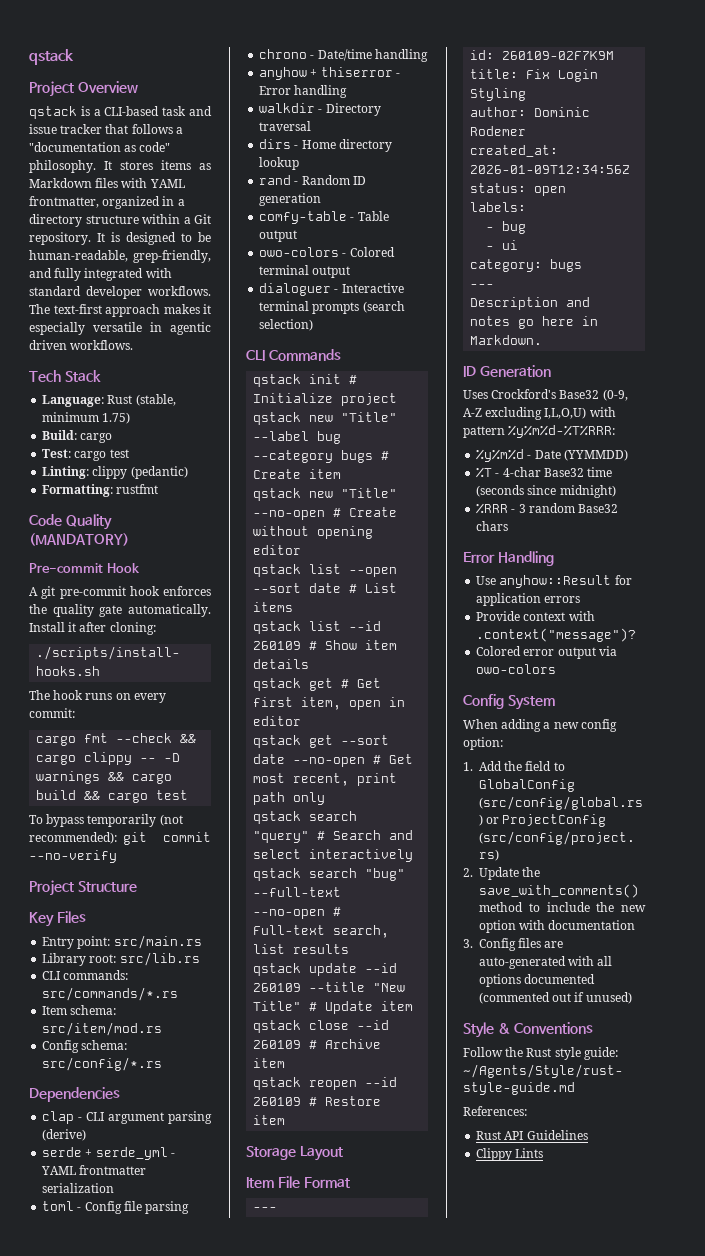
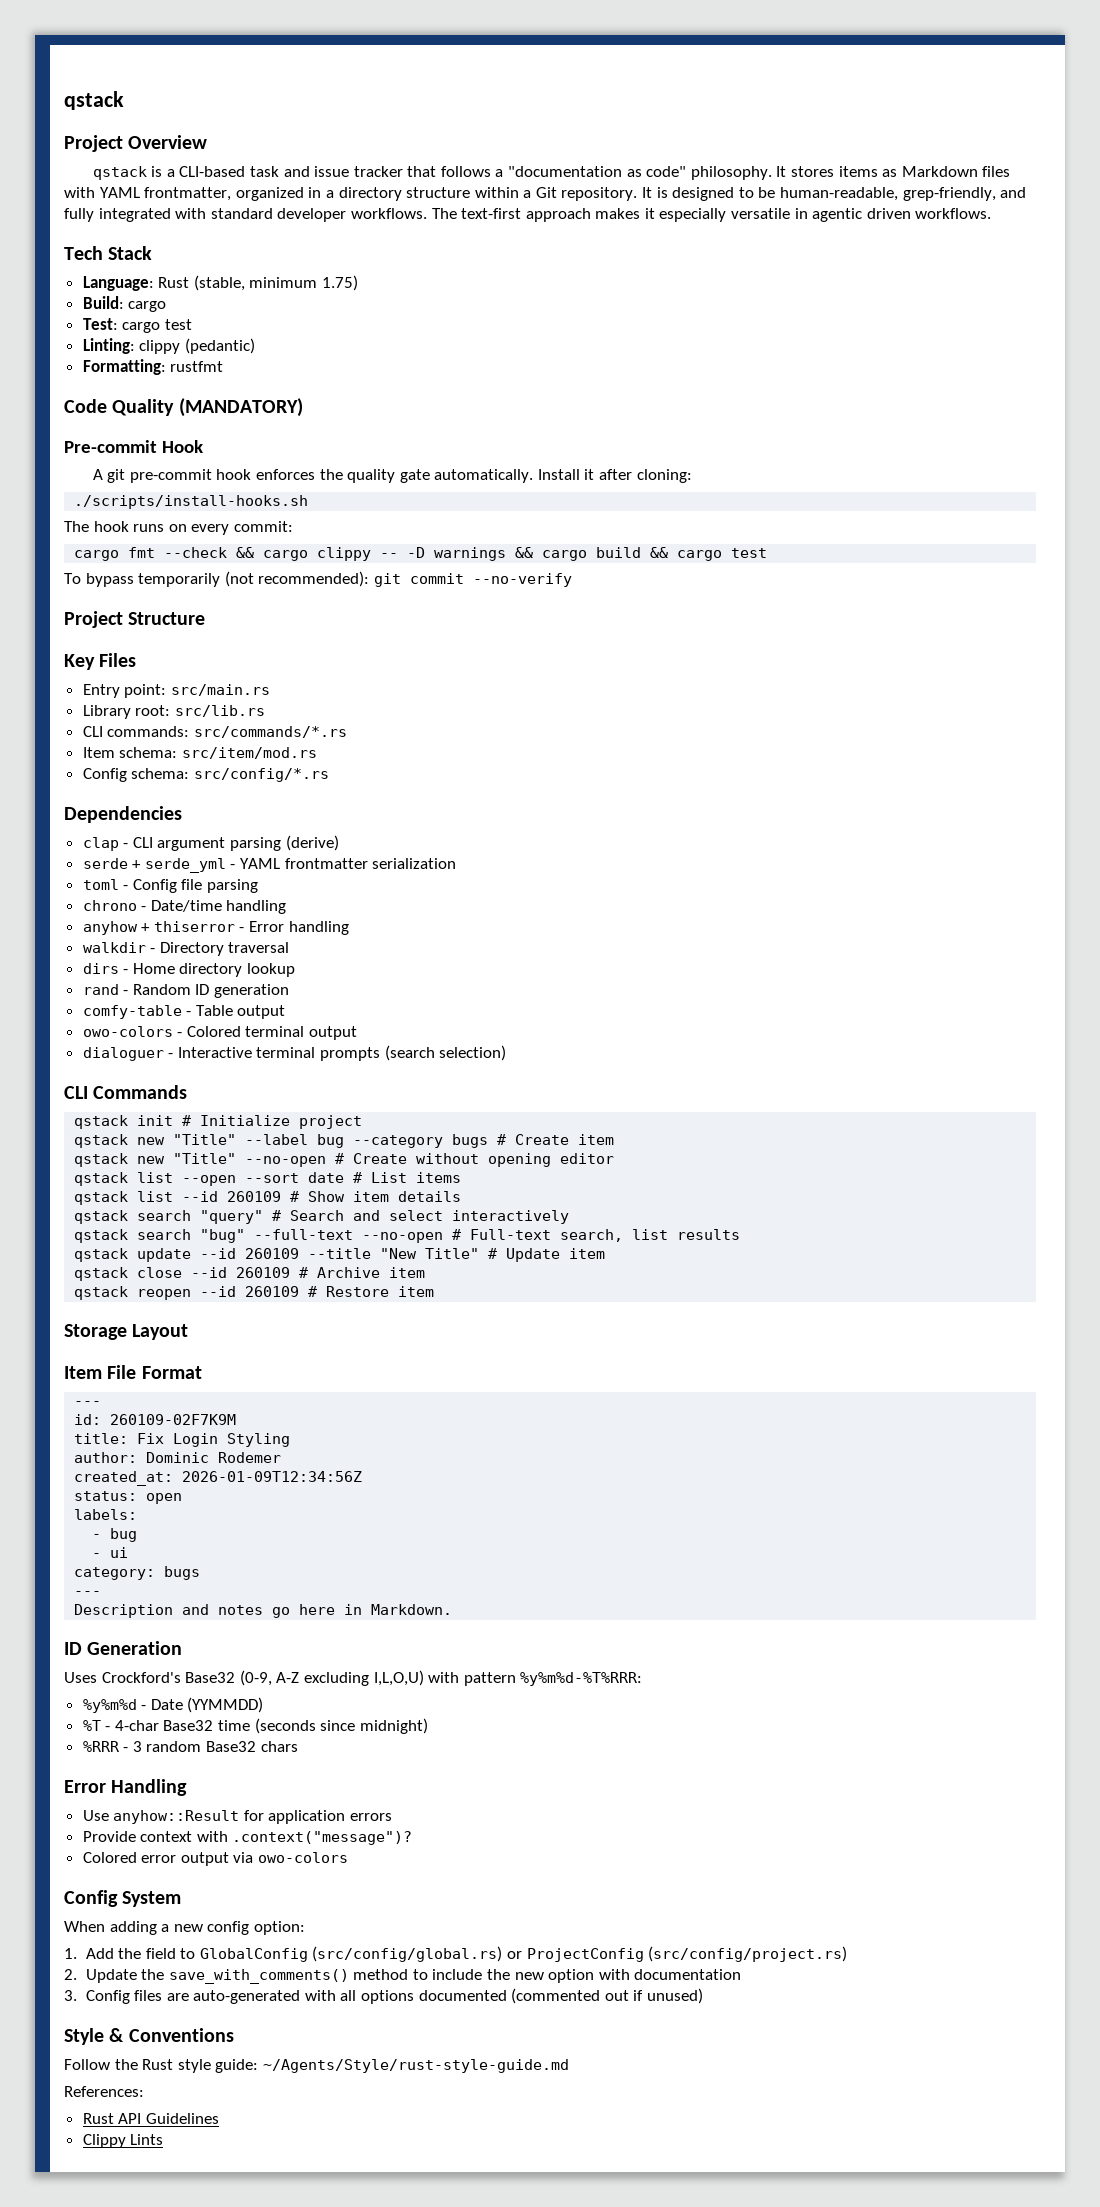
[253,678,382,691] [253,697,406,710] [253,716,302,726] [253,735,390,748] [253,754,414,767] [253,773,398,786] [253,792,326,805] // qstack get # Get first item, open in editor // qstack get --sort date --no-open # Get most recent, print path only -> (462, 1196) none

